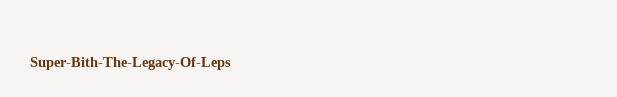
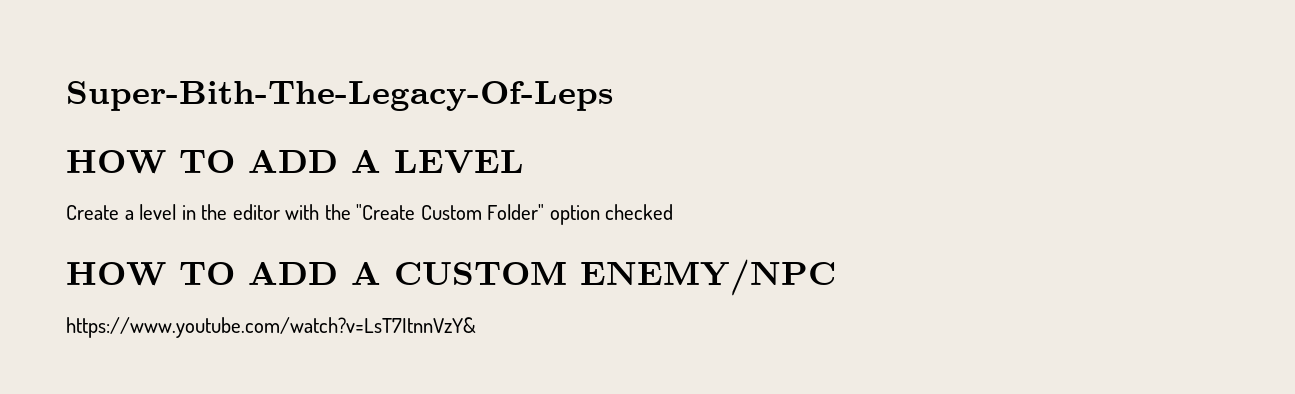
(231, 63) none -> [66,150,524,174] [66,204,674,225] [66,259,836,296] [66,317,476,338] // HOW TO ADD A LEVEL // Create a level in the editor with the "Create Custom Folder" option checked // HOW TO ADD A CUSTOM ENEMY/NPC // https://www.youtube.com/watch?v=LsT7ItnnVzY&

